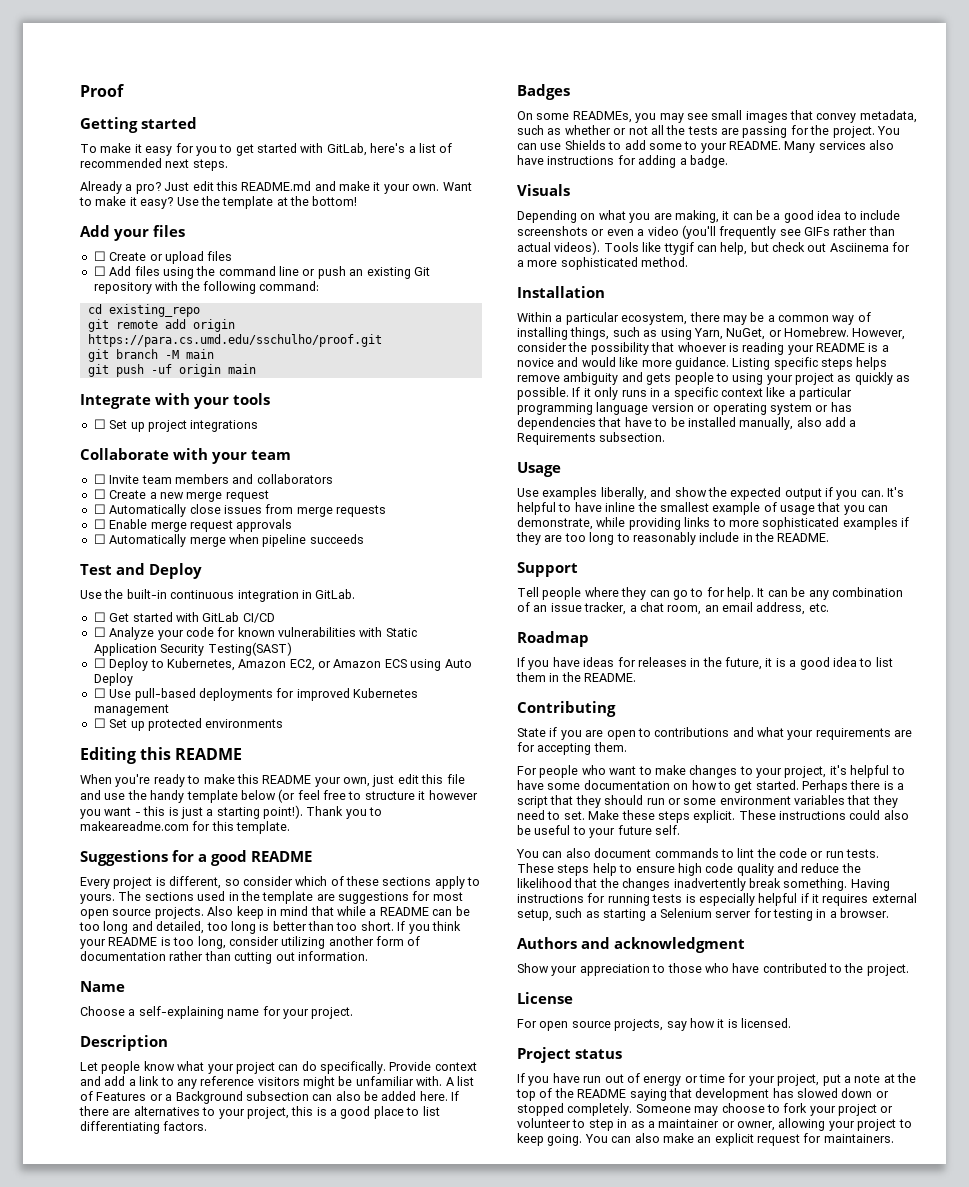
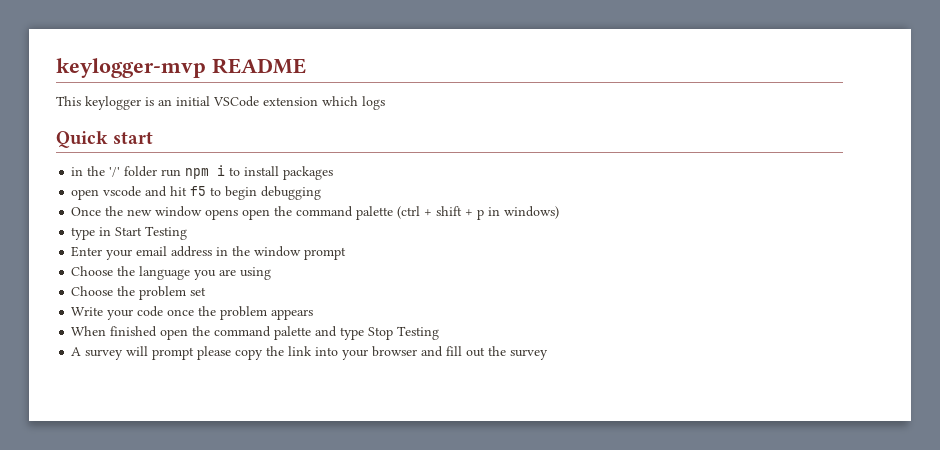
[80,84,124,97] [80,117,197,133] [80,143,453,156] [80,158,228,171] [80,181,472,194] [79,196,358,209] [80,225,185,241] [93,251,233,264] [93,266,430,279] [93,281,320,294] [87,304,200,317] [87,319,235,332] [87,334,382,347] [87,349,214,362] [87,364,256,377] [80,393,270,409] [93,419,259,432] [80,448,291,464] [93,474,333,484] [93,489,269,502] [93,504,386,517] [93,519,293,532] [93,534,364,547] [80,563,202,579] [80,589,356,602] [93,612,275,623] [93,627,417,640] [93,642,292,656] [93,658,472,671] [93,673,133,686] [93,688,418,701] [93,704,169,716] [93,718,284,731] [80,747,243,764] [80,774,465,787] [80,789,478,803] [80,805,383,819] [80,821,291,834] [80,850,312,866] [80,876,481,889] [80,891,463,904] [80,906,470,919] [79,921,461,934] [80,936,421,949] [80,951,368,964] [80,981,125,992] [80,1006,354,1019] [80,1035,168,1051] [80,1061,477,1074] [80,1076,474,1089] [80,1091,460,1104] [79,1106,440,1119] [80,1121,208,1134] [517,84,570,100] [517,110,917,123] [517,125,900,138] [517,140,895,153] [517,155,728,168] [517,184,570,196] [517,210,900,223] [517,225,895,239] [517,241,911,255] [517,257,689,270] [517,286,605,298] [517,312,871,325] [517,327,906,340] [517,342,889,355] [517,357,888,370] [517,372,911,385] [517,387,853,400] [517,402,852,415] [517,417,857,430] [517,432,666,445] [517,462,561,477] [517,487,905,500] [517,502,889,515] [517,517,909,530] [516,532,830,545] [517,562,578,577] [517,587,903,600] [517,602,829,615] [517,631,589,647] [517,657,893,670] [516,672,637,682] [517,701,616,717] [517,727,913,740] [517,742,627,755] [517,765,905,778] [517,780,905,793] [517,795,898,808] [517,810,909,823] [517,825,680,838] [516,848,880,858] [517,863,861,876] [517,878,890,891] [517,893,917,906] [517,908,890,921] [517,937,745,953] [517,963,909,976] [517,992,573,1004] [517,1018,791,1031] [517,1047,622,1063] [517,1073,916,1086] [516,1088,889,1101] [517,1103,894,1116] [517,1118,912,1131] [517,1133,894,1146] Proof // Getting started // To make it easy for you to get started with GitLab, here's a list of recommended next steps. // Already a pro? Just edit this README.md and make it your own. Want to make it easy? Use the template at the bottom! // Add your files // ☐ Create or upload files // ☐ Add files using the command line or push an existing Git repository with the following command: // cd existing_repo // git remote add origin https://para.cs.umd.edu/sschulho/proof.git // git branch -M main // git push -uf origin main // Integrate with your tools // ☐ Set up project integrations // Collaborate with your team // ☐ Invite team members and collaborators // ☐ Create a new merge request // ☐ Automatically close issues from merge requests // ☐ Enable merge request approvals // ☐ Automatically merge when pipeline succeeds // Test and Deploy // Use the built-in continuous integration in GitLab. // ☐ Get started with GitLab CI/CD // ☐ Analyze your code for known vulnerabilities with Static Application Security Testing(SAST) // ☐ Deploy to Kubernetes, Amazon EC2, or Amazon ECS using Auto Deploy // ☐ Use pull-based deployments for improved Kubernetes management // ☐ Set up protected environments // Editing this README // When you're ready to make this README your own, just edit this file and use the handy template below (or feel free to structure it however you want - this is just a starting point!). Thank you to makeareadme.com for this template. // Suggestions for a good README // Every project is different, so consider which of these sections apply to yours. The sections used in the template are suggestions for most open source projects. Also keep in mind that while a README can be too long and detailed, too long is better than too short. If you think your README is too long, consider utilizing another form of documentation rather than cutting out information. // Name // Choose a self-explaining name for your project. // Description // Let people know what your project can do specifically. Provide context and add a link to any reference visitors might be unfamiliar with. A list of Features or a Background subsection can also be added here. If there are alternatives to your project, this is a good place to list differentiating factors. // Badges // On some READMEs, you may see small images that convey metadata, such as whether or not all the tests are passing for the project. You can use Shields to add some to your README. Many services also have instructions for adding a badge. // Visuals // Depending on what you are making, it can be a good idea to include screenshots or even a video (you'll frequently see GIFs rather than actual videos). Tools like ttygif can help, but check out Asciinema for a more sophisticated method. // Installation // Within a particular ecosystem, there may be a common way of installing things, such as using Yarn, NuGet, or Homebrew. However, consider the possibility that whoever is reading your README is a novice and would like more guidance. Listing specific steps helps remove ambiguity and gets people to using your project as quickly as possible. If it only runs in a specific context like a particular programming language version or operating system or has dependencies that have to be installed manually, also add a Requirements subsection. // Usage // Use examples liberally, and show the expected output if you can. It's helpful to have inline the smallest example of usage that you can demonstrate, while providing links to more sophisticated examples if they are too long to reasonably include in the README. // Support // Tell people where they can go to for help. It can be any combination of an issue tracker, a chat room, an email address, etc. // Roadmap // If you have ideas for releases in the future, it is a good idea to list them in the README. // Contributing // State if you are open to contributions and what your requirements are for accepting them. // For people who want to make changes to your project, it's helpful to have some documentation on how to get started. Perhaps there is a script that they should run or some environment variables that they need to set. Make these steps explicit. These instructions could also be useful to your future self. // You can also document commands to lint the code or run tests. These steps help to ensure high code quality and reduce the likelihood that the changes inadvertently break something. Having instructions for running tests is especially helpful if it requires external setup, such as starting a Selenium server for testing in a browser. // Authors and acknowledgment // Show your appreciation to those who have contributed to the project. // License // For open source projects, say how it is licensed. // Project status // If you have run out of energy or time for your project, put a note at the top of the README saying that development has slowed down or stopped completely. Someone may choose to fork your project or volunteer to step in as a maintainer or owner, allowing your project to keep going. You can also make an explicit request for maintainers. -> [56,58,306,78] [56,96,385,110] [56,131,154,148] [71,165,334,180] [71,186,322,200] [71,206,560,220] [71,226,188,240] [71,246,347,260] [71,266,272,280] [71,286,207,300] [71,306,314,320] [71,326,440,340] [71,346,549,360] keylogger-mvp README // This keylogger is an initial VSCode extension which logs // Quick start // in the '/' folder run npm i to install packages // open vscode and hit f5 to begin debugging // Once the new window opens open the command palette (ctrl + shift + p in windows) // type in Start Testing // Enter your email address in the window prompt // Choose the language you are using // Choose the problem set // Write your code once the problem appears // When finished open the command palette and type Stop Testing // A survey will prompt please copy the link into your browser and fill out the survey

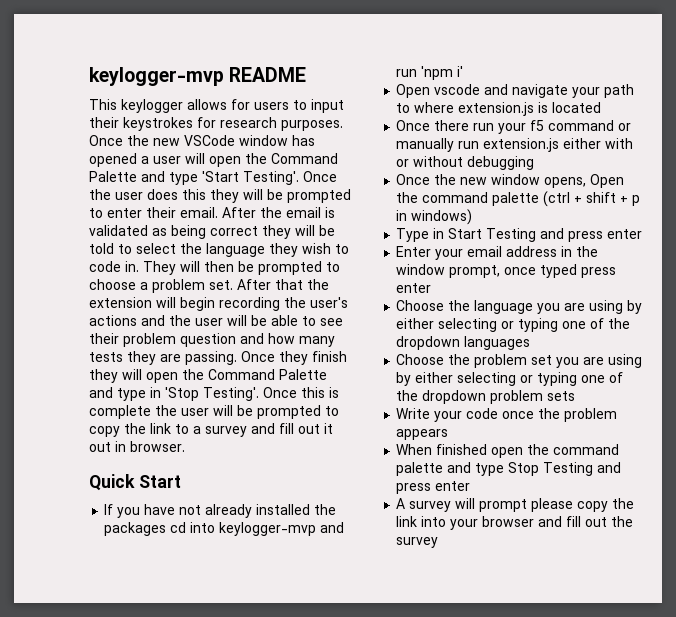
[145,96,385,110] [56,131,154,148] [71,165,334,180] [71,186,258,200] is an initial VSCode extension which logs // Quick start // in the '/' folder run npm i to install packages // open vscode and hit f5 to begin -> [187,99,344,113] [89,117,343,131] [89,135,315,146] [89,153,338,167] [89,171,337,185] [89,189,351,203] [89,207,335,218] [89,225,335,239] [89,243,349,257] [89,261,340,275] [89,279,329,293] [89,297,348,311] [89,315,343,326] [89,333,335,347] [89,351,347,365] [89,369,327,383] [89,387,339,401] [89,405,339,419] [89,423,333,437] [89,441,185,452] [89,474,181,491] [104,504,337,518] [104,522,345,536] [396,66,464,80] [396,84,635,98] [396,102,602,116] [396,120,632,134] [396,138,634,152] [396,156,464,167] allows for users to input their keystrokes for research purposes. Once the new VSCode window has opened a user will open the Command Palette and type 'Start Testing'. Once the user does this they will be prompted to enter their email. After the email is validated as being correct they will be told to select the language they wish to code in. They will then be prompted to choose a problem set. After that the extension will begin recording the user's actions and the user will be able to see their problem question and how many tests they are passing. Once they finish they will open the Command Palette and type in 'Stop Testing'. Once this is complete the user will be prompted to copy the link to a survey and fill out it out in browser. // Quick Start // If you have not already installed the packages cd into keylogger-mvp and run 'npm i' // Open vscode and navigate your path to where extension.js is located // Once there run your f5 command or manually run extension.js either with or without
[205,209,271,220] opens open -> [544,174,625,188] opens, Open
[71,227,96,240] type -> [396,228,430,242] Type
(188, 233) none -> [540,228,643,242] and press enter
[304,247,347,260] prompt -> [449,264,617,278] [396,283,432,293] prompt, once typed press enter
[71,286,207,300] // Choose the problem set -> [627,300,643,314] [396,318,631,332] [396,336,531,350] [396,354,643,368] [396,372,624,386] [396,390,576,404] by either selecting or typing one of the dropdown languages // Choose the problem set you are using by either selecting or typing one of the dropdown problem sets
(440, 333) none -> [597,462,622,473] [396,481,471,494] and press enter

